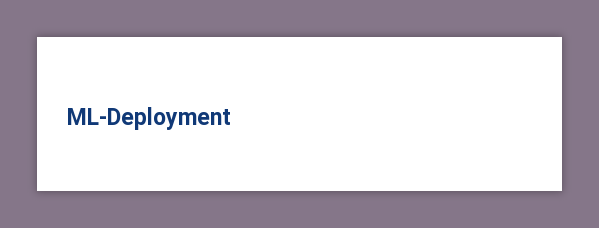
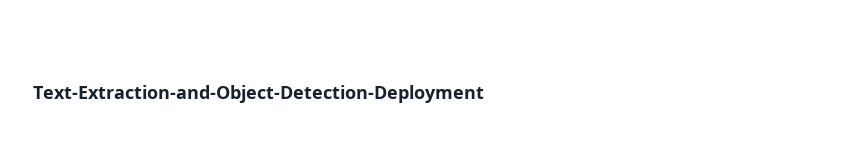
[67,107,231,130] ML-Deployment -> [33,85,484,103] Text-Extraction-and-Object-Detection-Deployment

